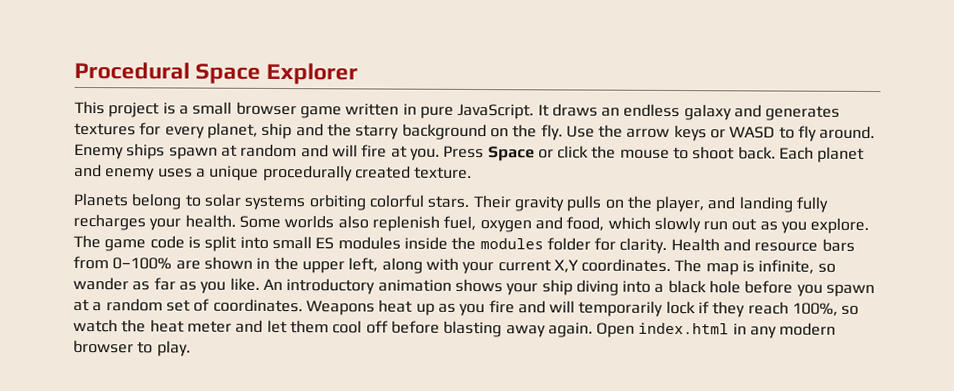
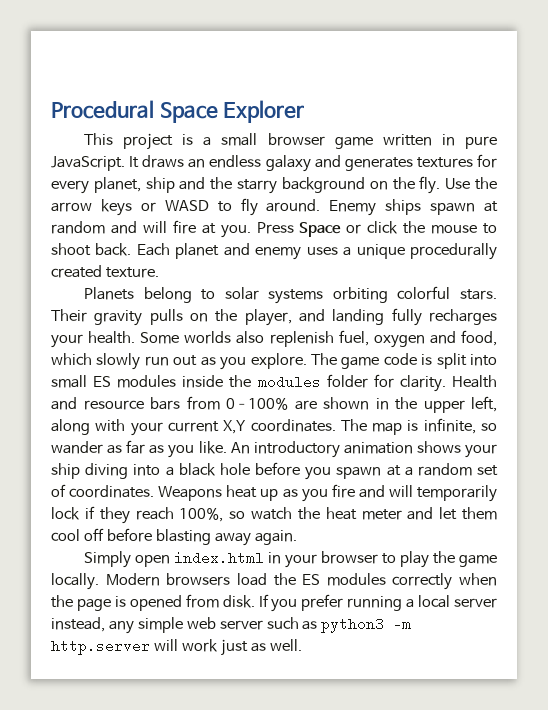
[596,322,837,339] [73,339,191,357] Open index.html in any modern browser to play. -> [83,551,497,568] [51,573,497,590] [51,594,497,612] [51,617,412,634] [51,639,302,656] // Simply open index.html in your browser to play the game locally. Modern browsers load the ES modules correctly when the page is opened from disk. If you prefer running a local server instead, any simple web server such as python3 -m http.server will work just as well.

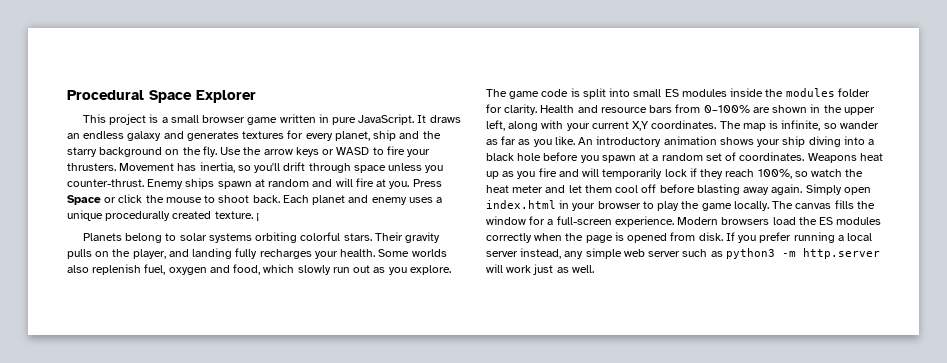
[240,198,321,216] fly around. -> [386,146,431,157] [67,162,444,173] [67,179,144,187] fire your thrusters. Movement has inertia, so you'll drift through space unless you counter-thrust.
(159, 272) none -> [255,213,259,221] ¡
(297, 537) // -> (803, 189) none
(99, 581) none -> [772,200,875,209] [486,216,674,227] The canvas fills the window for a full-screen experience.

